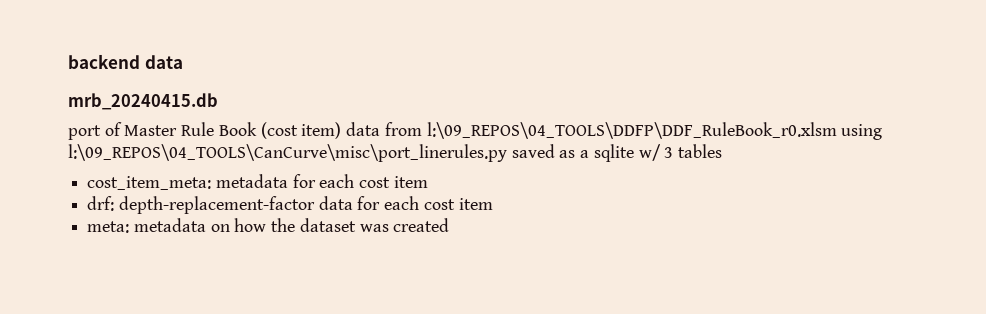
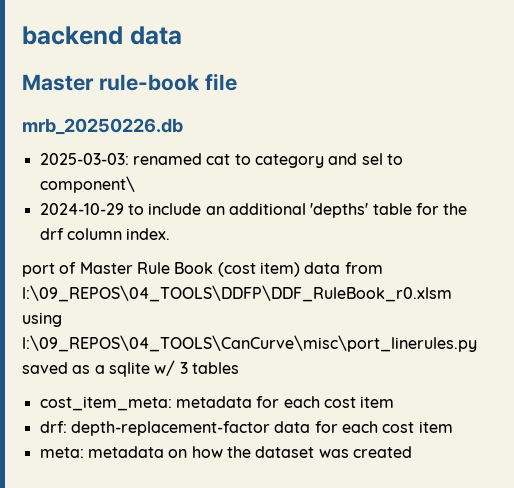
[68,93,218,110] mrb_20240415.db -> [22,73,237,91] [22,118,183,135] [39,153,403,168] [39,176,135,193] [39,203,468,218] [39,228,171,240] Master rule-book file // mrb_20250226.db // 2025-03-03: renamed cat to category and sel to component\ // 2024-10-29 to include an additional 'depths' table for the drf column index.

